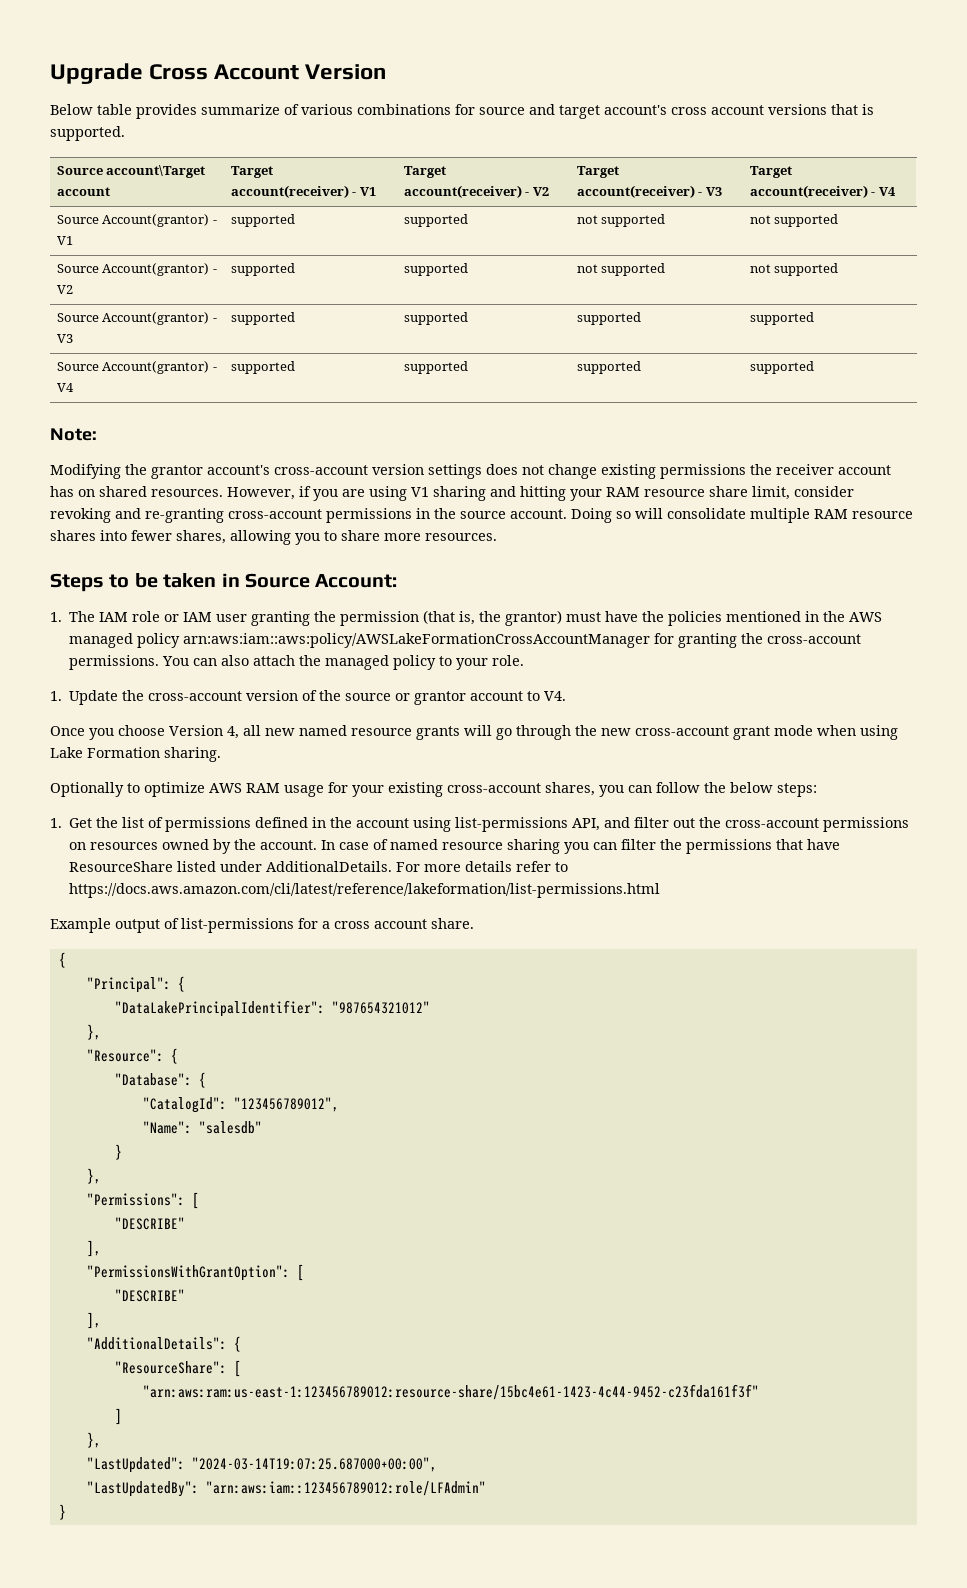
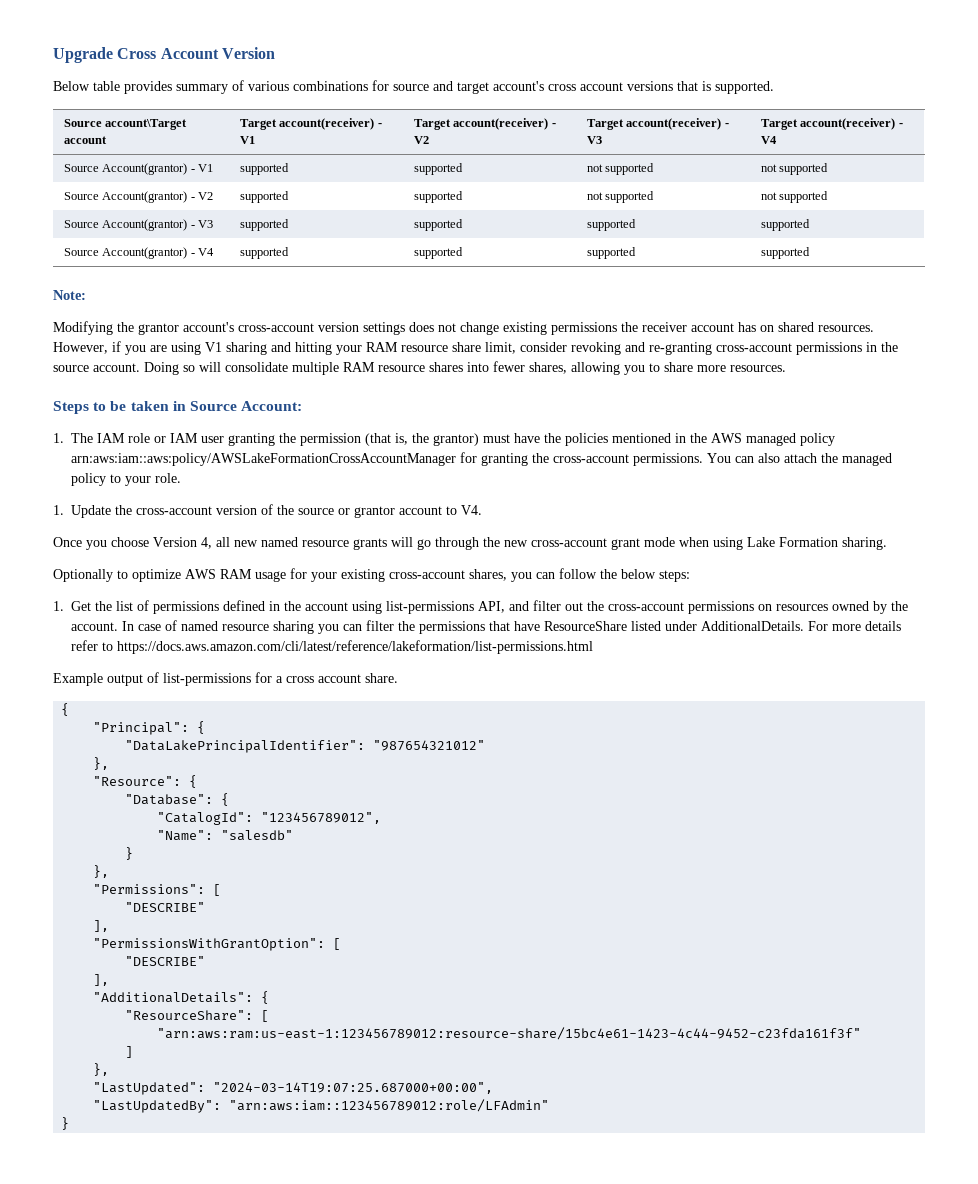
[201,104,280,115] summarize -> [176,84,228,94] summary

